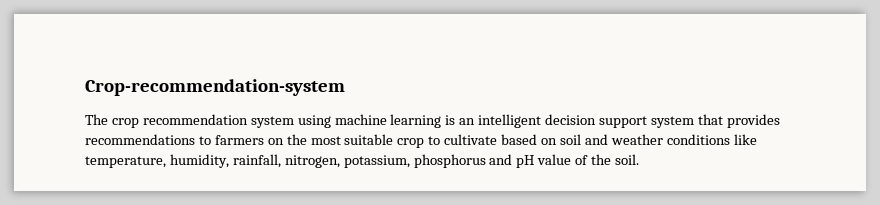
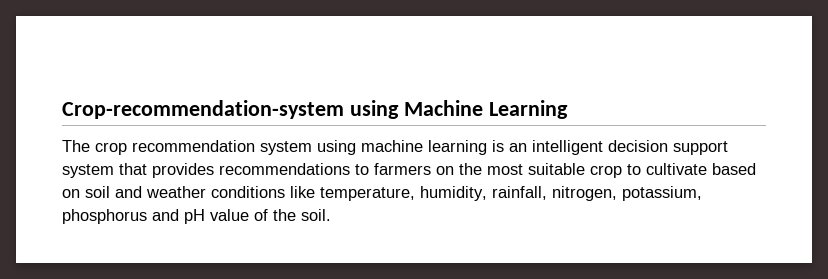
(345, 87) none -> [349,100,568,119] using Machine Learning

